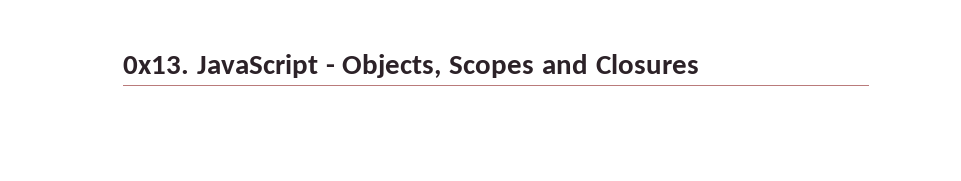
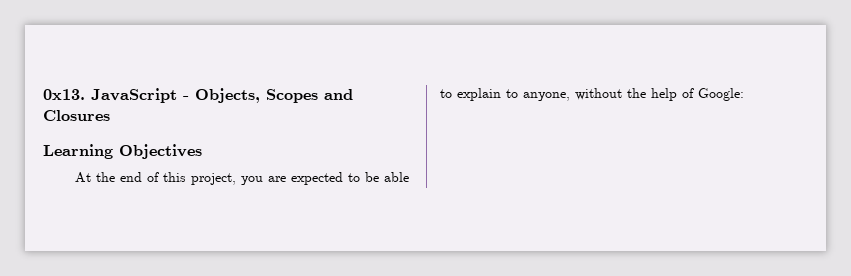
(699, 64) none -> [43,144,202,159] [75,172,410,185] [440,88,744,101] // Learning Objectives // At the end of this project, you are expected to be able to explain to anyone, without the help of Google:

